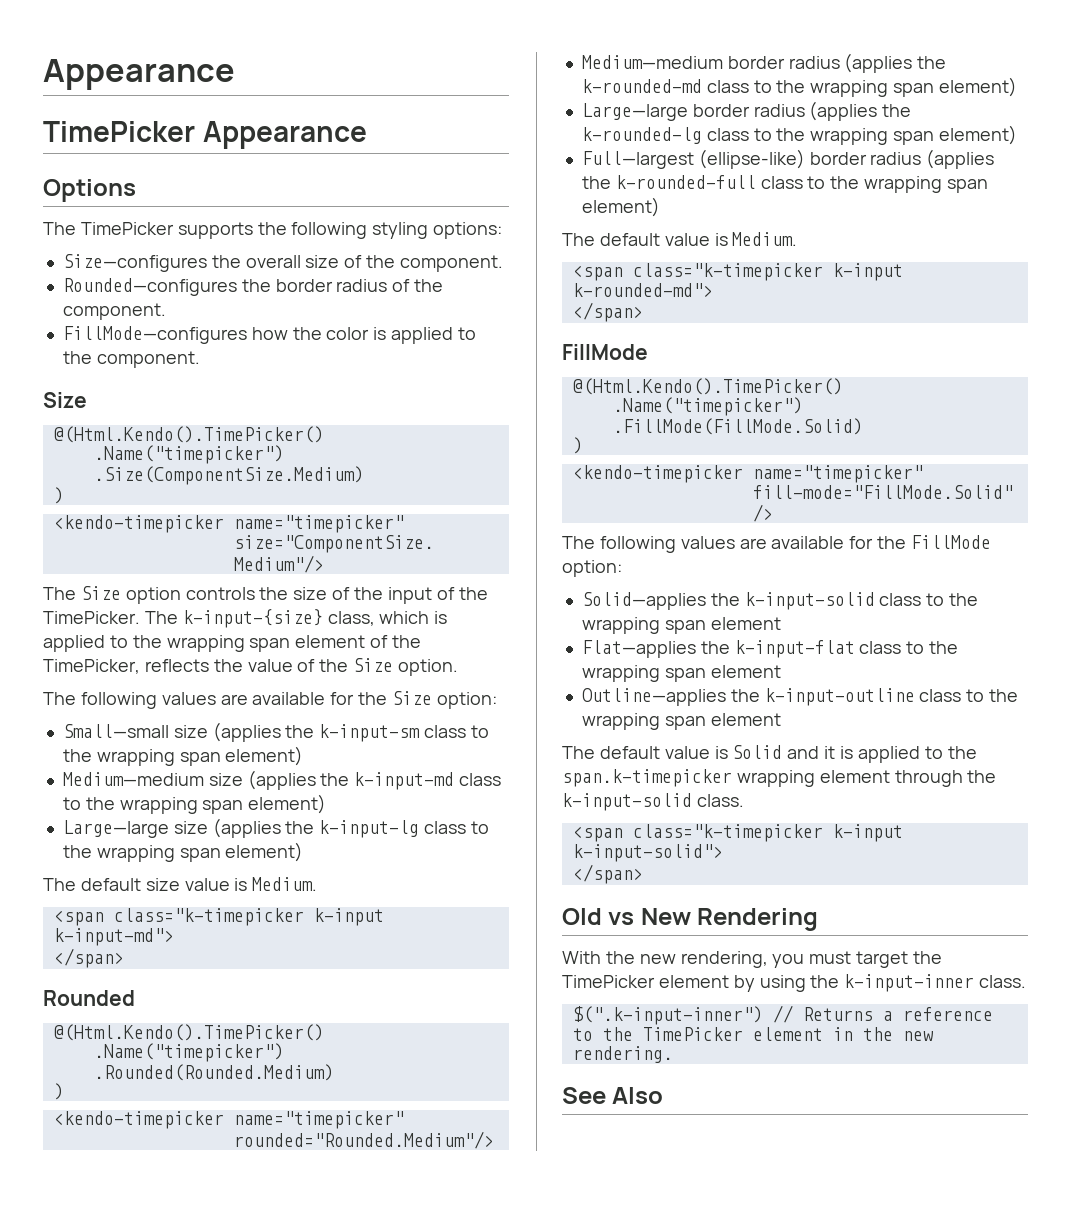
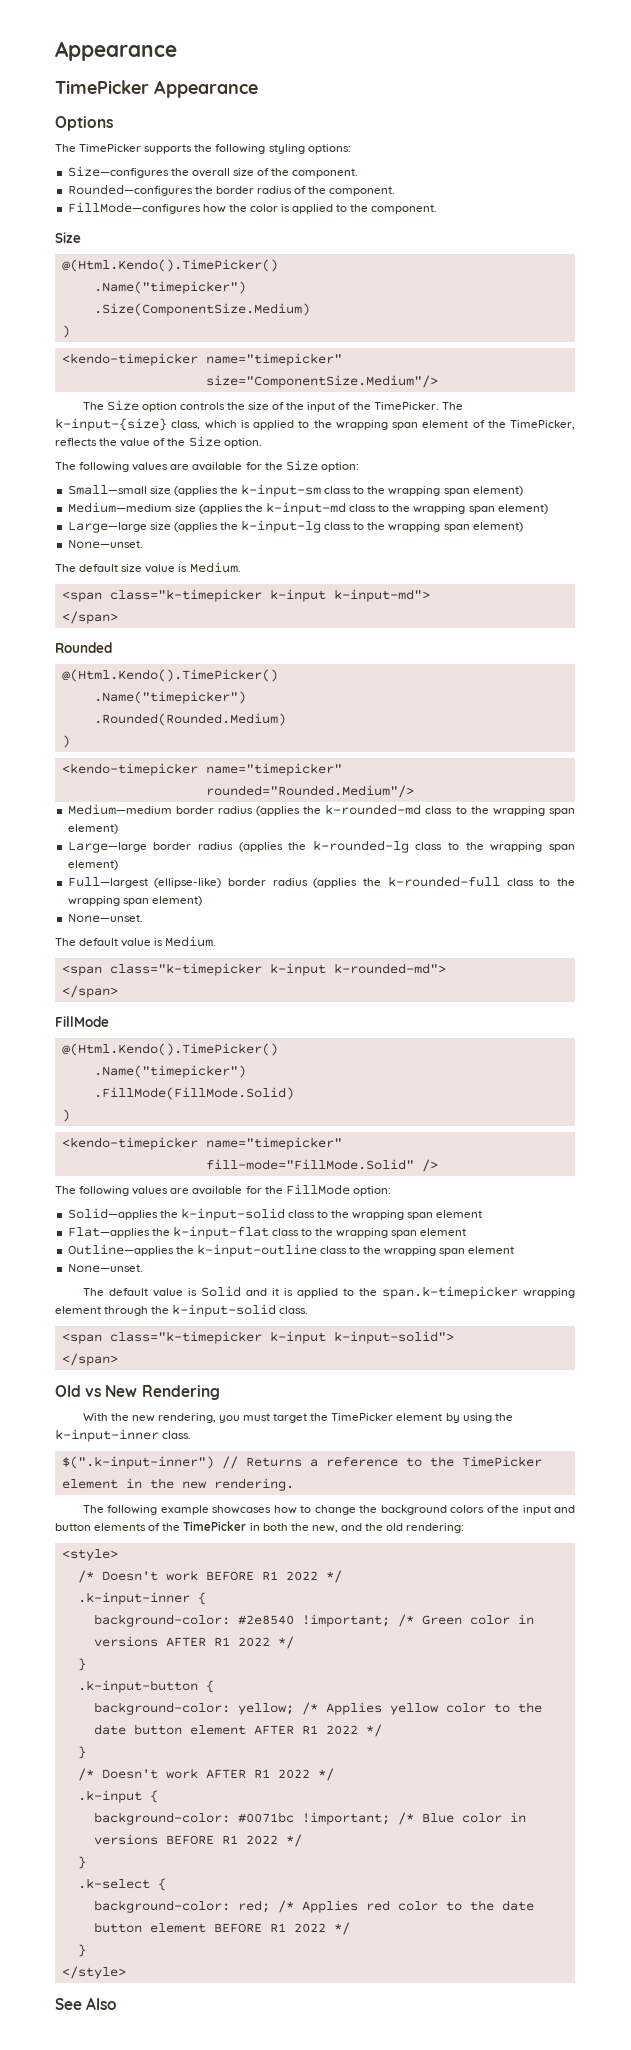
(304, 852) none -> [67,539,143,549] // None—unset.
(660, 207) none -> [67,913,143,923] // None—unset.
(781, 719) none -> [67,1263,143,1273] // None—unset.
(673, 1054) none -> [82,1505,575,1515] [55,1521,465,1533] [61,1549,118,1561] [77,1570,342,1583] [77,1592,206,1605] [93,1614,534,1627] [93,1636,294,1649] [77,1658,86,1671] [77,1680,214,1693] [93,1702,542,1715] [93,1724,382,1737] [77,1746,86,1759] [77,1768,334,1781] [77,1790,158,1803] [93,1812,526,1825] [93,1834,302,1847] [77,1856,86,1869] [77,1878,166,1891] [93,1900,534,1913] [93,1922,350,1935] [77,1944,86,1957] [61,1966,126,1979] // The following example showcases how to change the background colors of the input and button elements of the TimePicker in both the new, and the old rendering: // <style> // /* Doesn't work BEFORE R1 2022 */ // .k-input-inner { // background-color: #2e8540 !important; /* Green color in versions AFTER R1 2022 */ // } // .k-input-button { // background-color: yellow; /* Applies yellow color to the date button element AFTER R1 2022 */ // } // /* Doesn't work AFTER R1 2022 */ // .k-input { // background-color: #0071bc !important; /* Blue color in versions BEFORE R1 2022 */ // } // .k-select { // background-color: red; /* Applies red color to the date button element BEFORE R1 2022 */ // } // </style>

